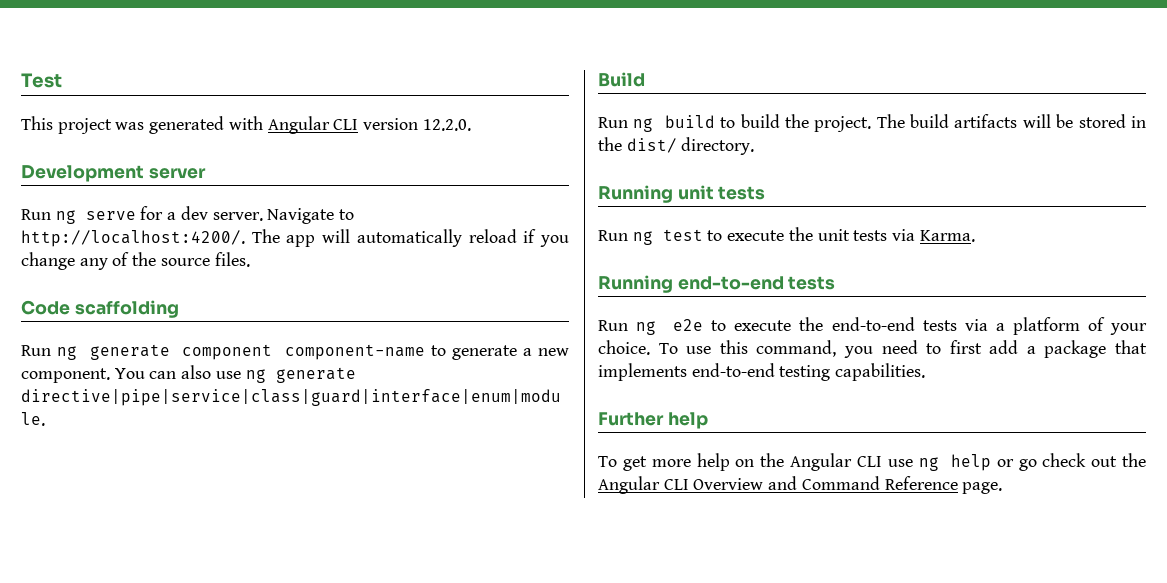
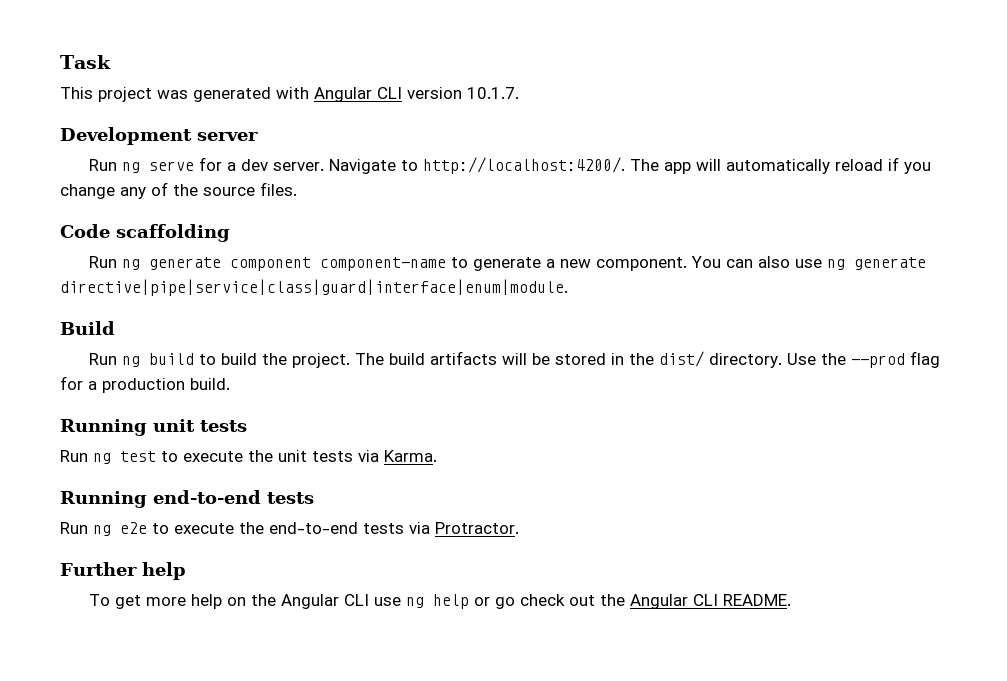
[21,73,62,88] Test -> [60,55,111,69] Task
[422,119,471,131] 12.2.0. -> [467,87,519,99] 10.1.7.
(755, 146) none -> [787,351,941,368] [60,376,230,393] Use the --prod flag for a production build.
[995,317,1147,335] [598,340,1147,358] [598,363,926,381] a platform of your choice. To use this command, you need to first add a package that implements end-to-end testing capabilities. -> [435,522,519,534] Protractor.
[693,476,1003,494] Overview and Command Reference page. -> [723,594,792,606] README.

